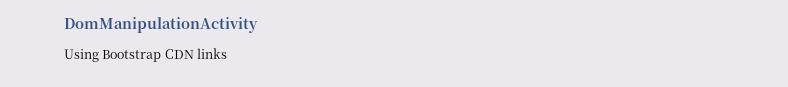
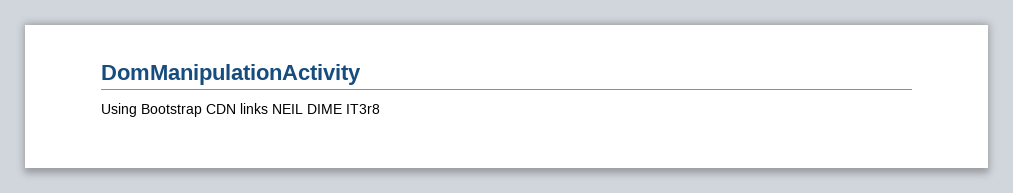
(228, 53) none -> [272,104,380,114] NEIL DIME IT3r8

